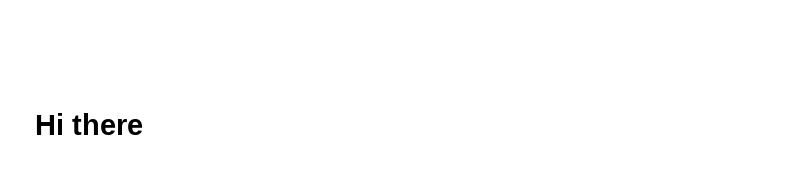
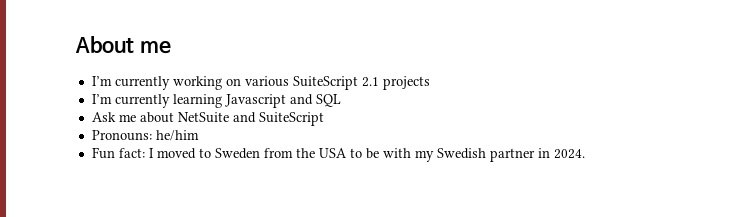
[35,113,143,135] Hi there -> [75,36,171,54] [91,76,430,90] [91,94,341,108] [91,112,324,126] [91,130,199,141] [91,147,585,162] About me // I’m currently working on various SuiteScript 2.1 projects // I’m currently learning Javascript and SQL // Ask me about NetSuite and SuiteScript // Pronouns: he/him // Fun fact: I moved to Sweden from the USA to be with my Swedish partner in 2024.

